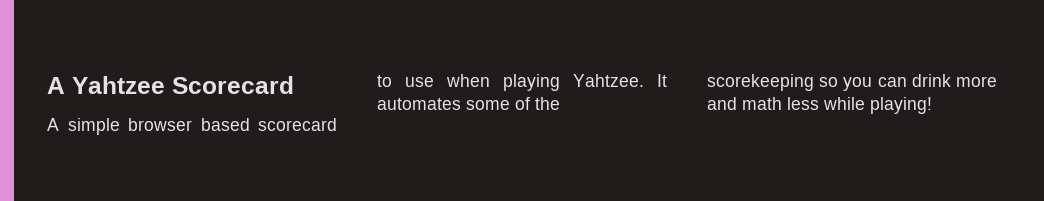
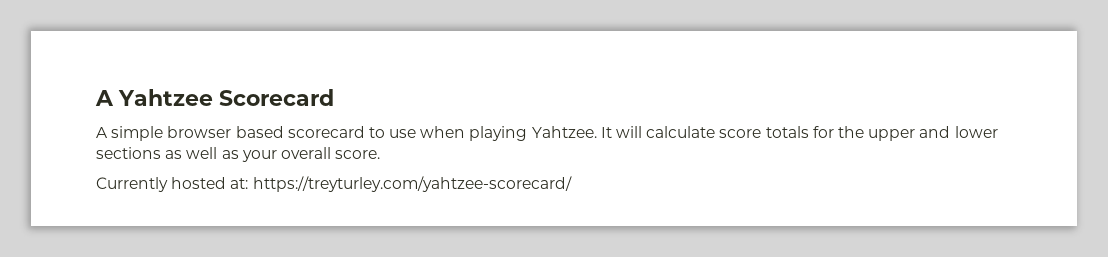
[377,97,560,110] [707,74,997,91] [707,97,932,114] automates some of the scorekeeping so you can drink more and math less while playing! -> [616,126,998,141] [96,147,381,162] [96,176,572,192] will calculate score totals for the upper and lower sections as well as your overall score. // Currently hosted at: https://treyturley.com/yahtzee-scorecard/

